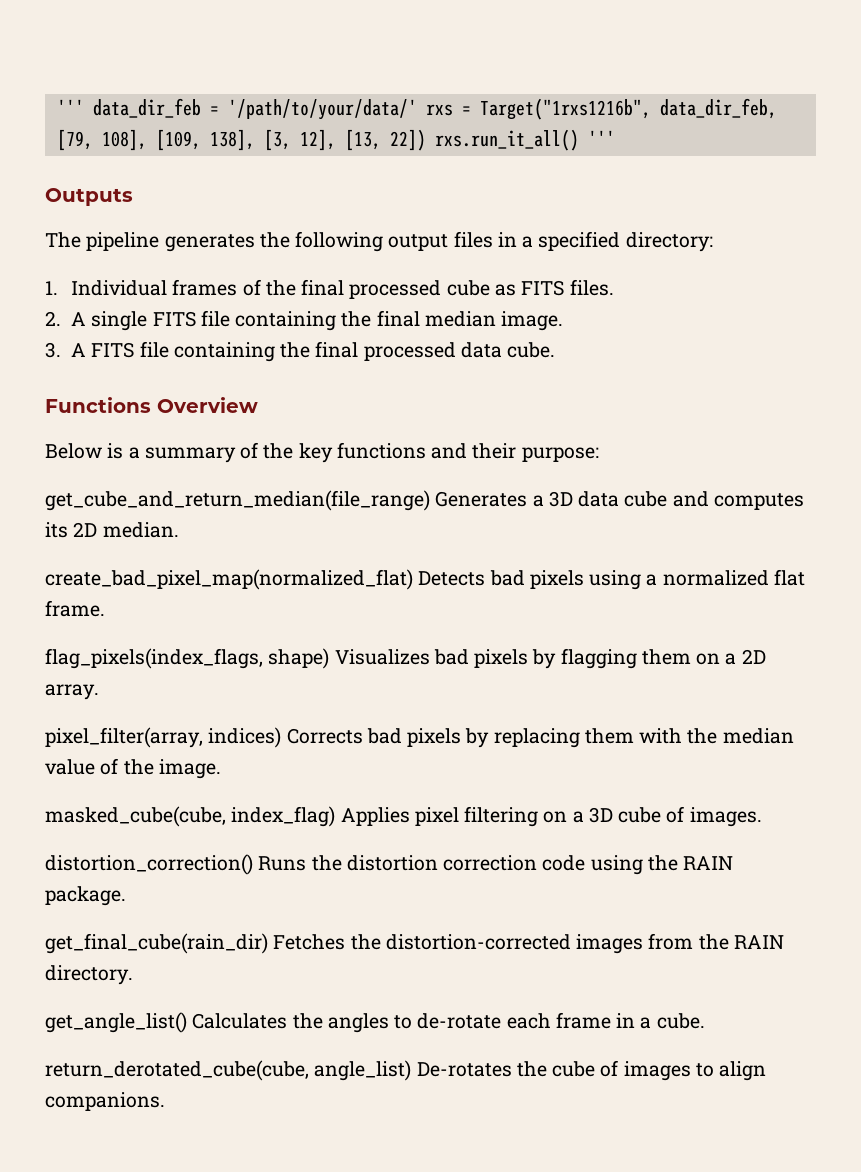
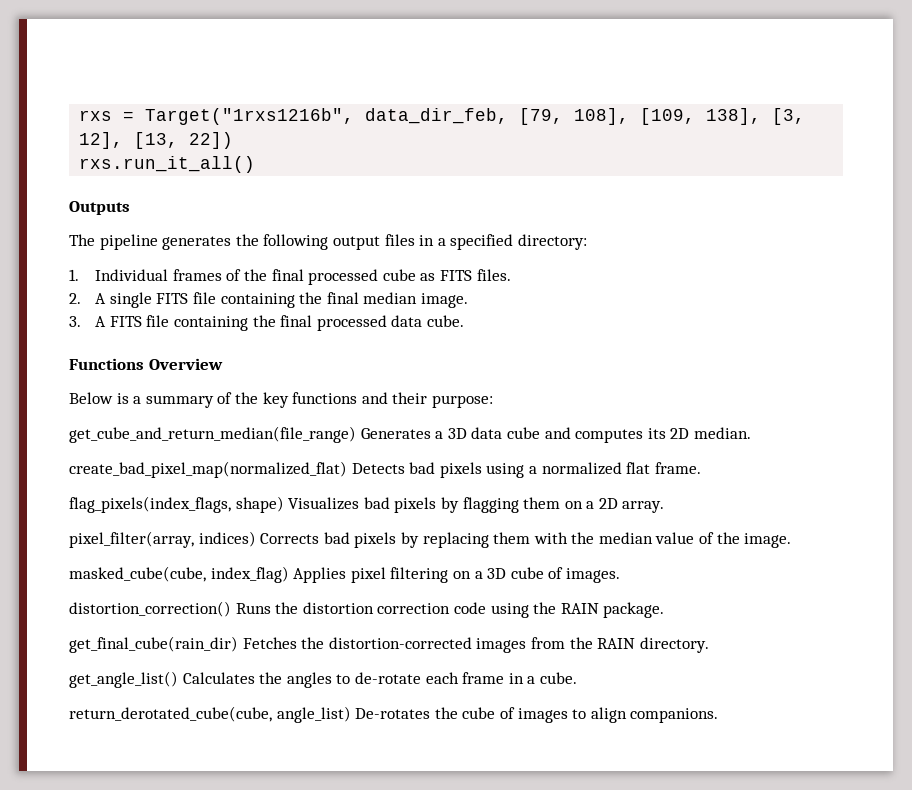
[56,98,417,120] ''' data_dir_feb = '/path/to/your/data/' -> (79, 115) none
(426, 140) none -> (234, 140) //
[587,130,615,146] ''' -> (256, 164) none

